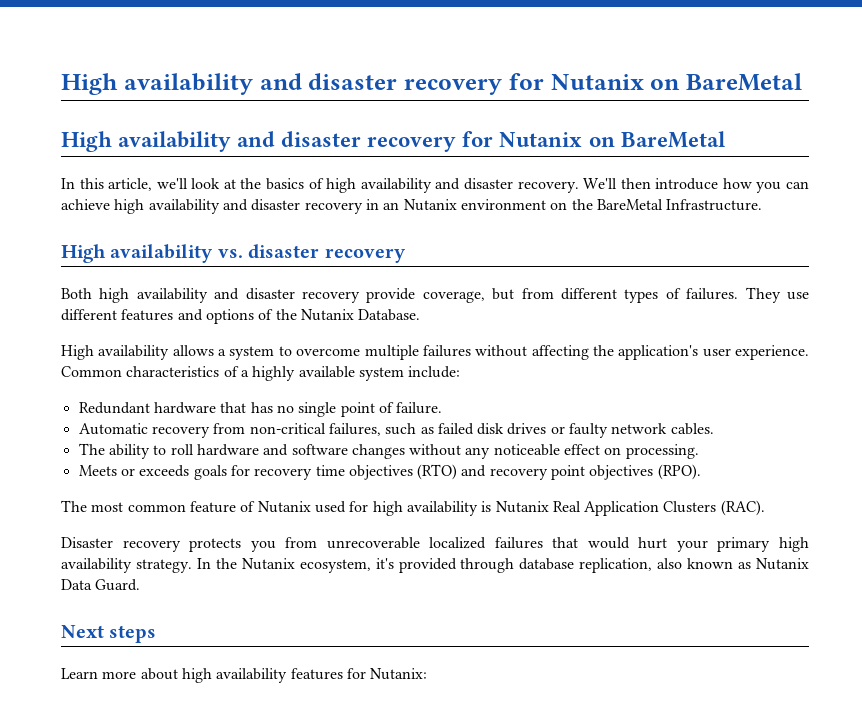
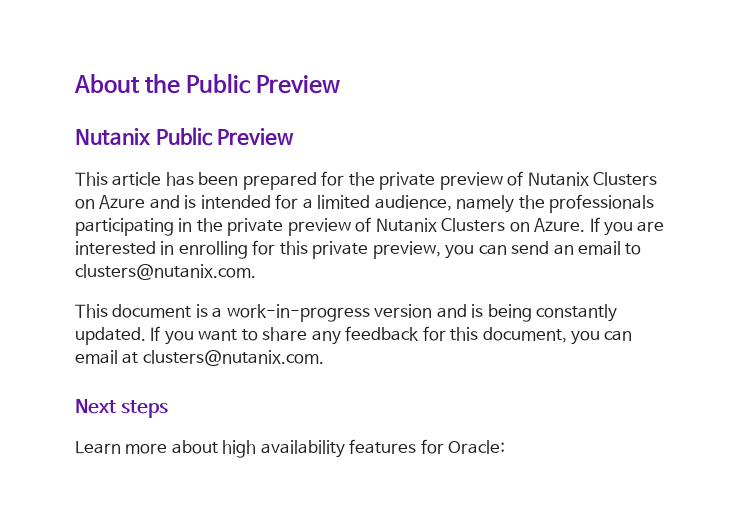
[61,73,802,95] [61,131,726,152] [61,178,809,193] [61,199,763,214] [61,244,406,263] [61,287,809,303] [61,309,421,324] [61,345,809,360] [61,366,461,381] [78,402,443,417] [78,423,714,438] [78,443,699,459] [78,464,701,480] [61,500,765,516] [61,537,810,552] [61,558,810,573] [61,579,141,591] High availability and disaster recovery for Nutanix on BareMetal // High availability and disaster recovery for Nutanix on BareMetal // In this article, we'll look at the basics of high availability and disaster recovery. We'll then introduce how you can achieve high availability and disaster recovery in an Nutanix environment on the BareMetal Infrastructure. // High availability vs. disaster recovery // Both high availability and disaster recovery provide coverage, but from different types of failures. They use different features and options of the Nutanix Database. // High availability allows a system to overcome multiple failures without affecting the application's user experience. Common characteristics of a highly available system include: // Redundant hardware that has no single point of failure. // Automatic recovery from non-critical failures, such as failed disk drives or faulty network cables. // The ability to roll hardware and software changes without any noticeable effect on processing. // Meets or exceeds goals for recovery time objectives (RTO) and recovery point objectives (RPO). // The most common feature of Nutanix used for high availability is Nutanix Real Application Clusters (RAC). // Disaster recovery protects you from unrecoverable localized failures that would hurt your primary high availability strategy. In the Nutanix ecosystem, it's provided through database replication, also known as Nutanix Data Guard. -> [74,73,341,94] [75,127,295,146] [75,171,657,190] [75,194,654,213] [75,217,665,236] [75,240,642,259] [75,264,256,280] [75,304,618,322] [75,326,633,345] [75,350,324,366] About the Public Preview // Nutanix Public Preview // This article has been prepared for the private preview of Nutanix Clusters on Azure and is intended for a limited audience, namely the professionals participating in the private preview of Nutanix Clusters on Azure. If you are interested in enrolling for this private preview, you can send an email to clusters@nutanix.com. // This document is a work-in-progress version and is being constantly updated. If you want to share any feedback for this document, you can email at clusters@nutanix.com.
[370,668,428,680] Nutanix: -> [448,440,506,454] Oracle:

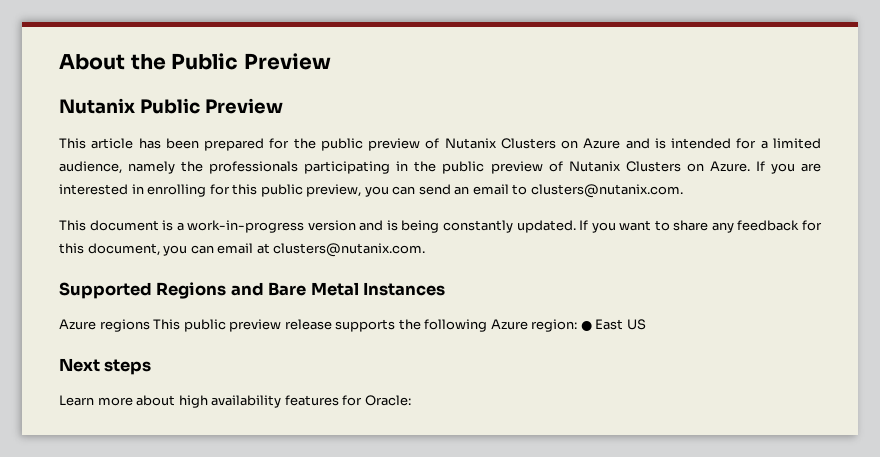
[379,172,436,190] private -> [320,138,363,151] public
[227,218,284,236] private -> [442,161,485,174] public
[312,241,369,259] private -> [260,184,303,197] public
(324, 358) none -> [59,282,446,299] [59,319,646,332] // Supported Regions and Bare Metal Instances // Azure regions This public preview release supports the following Azure region: ● East US

